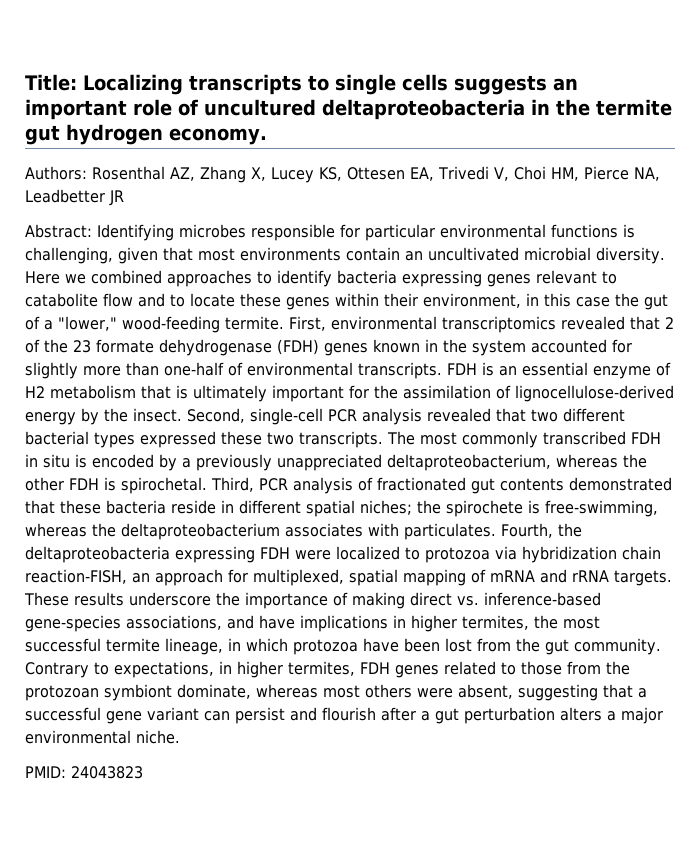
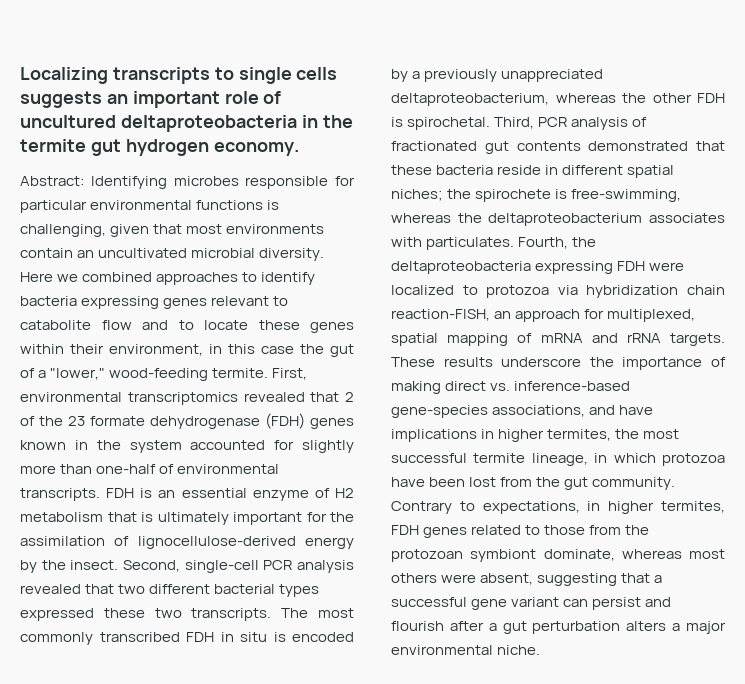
[25,74,77,91] Title: -> (20, 75) none
[25,166,660,183] [25,189,124,206] // Authors: Rosenthal AZ, Zhang X, Lucey KS, Ottesen EA, Trivedi V, Choi HM, Pierce NA, Leadbetter JR -> (299, 149) none
[25,766,143,779] // PMID: 24043823 -> (541, 650) none

